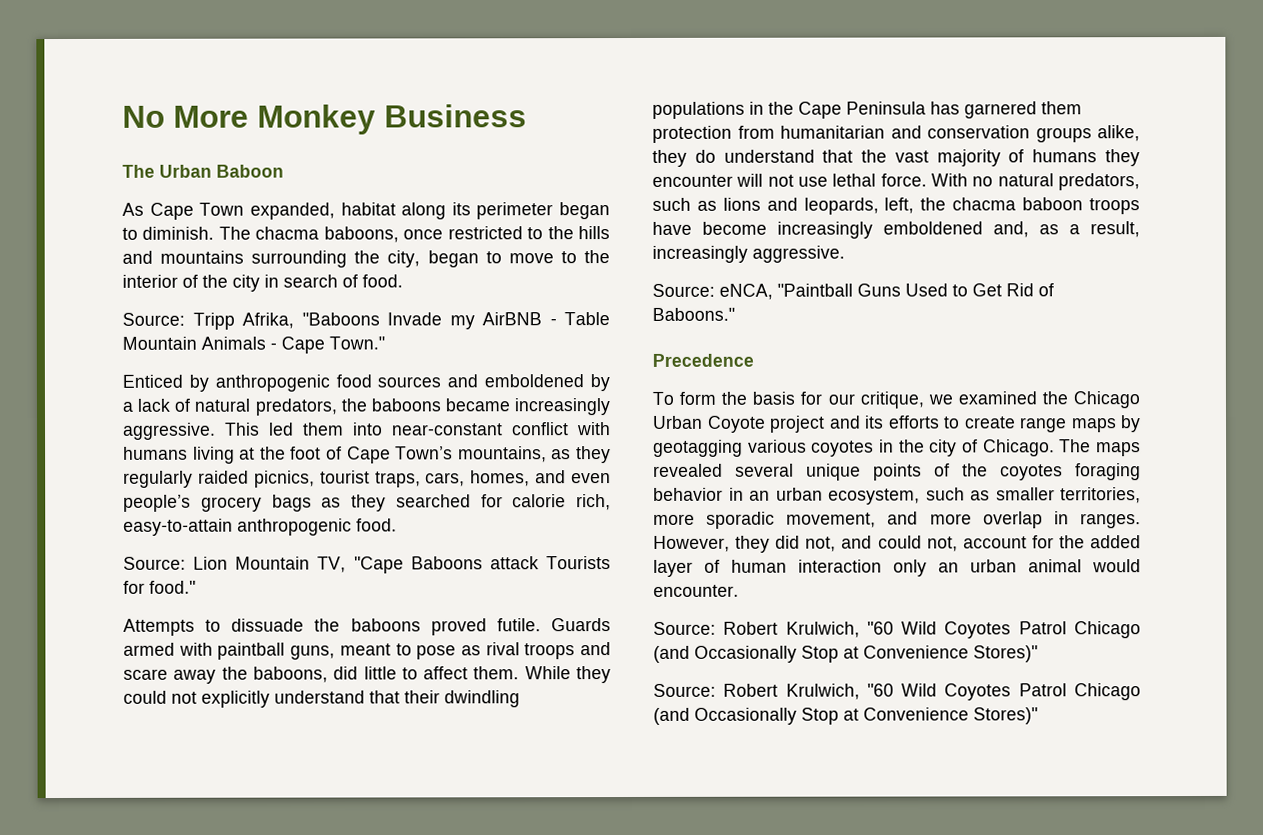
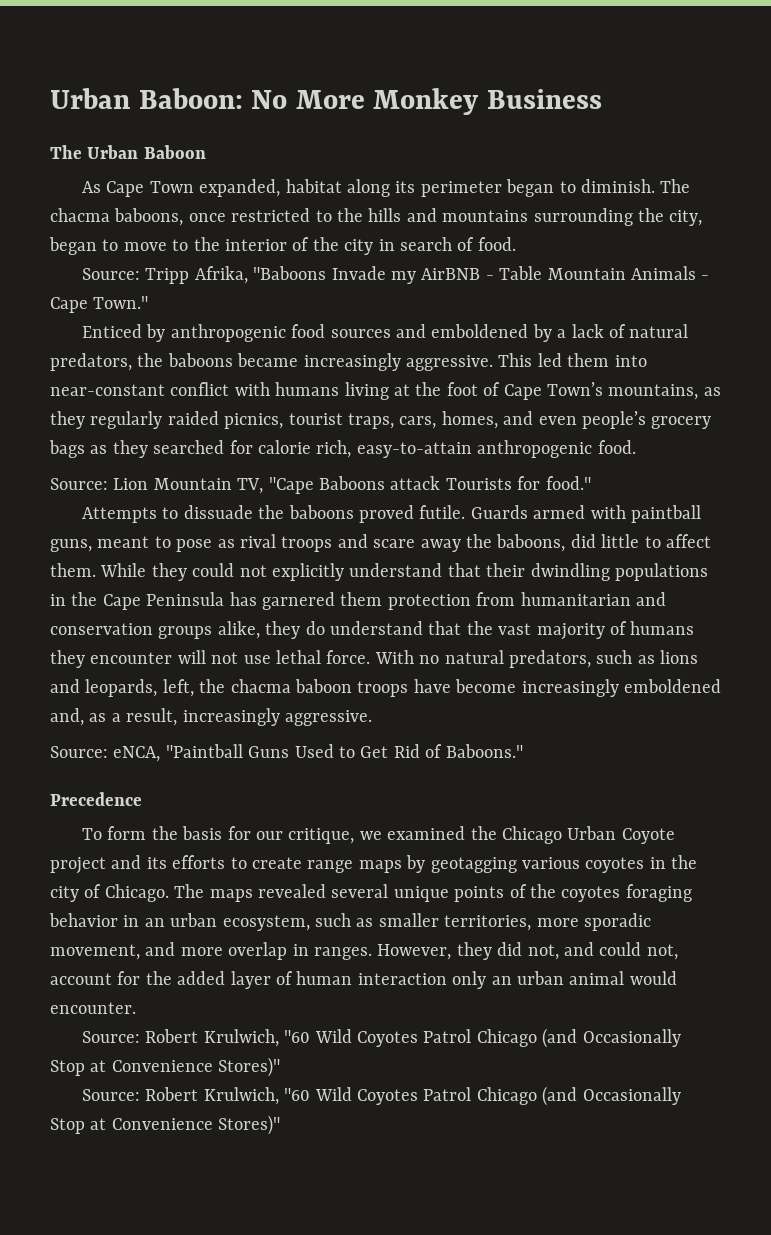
(122, 116) none -> [50,88,243,109] Urban Baboon:

